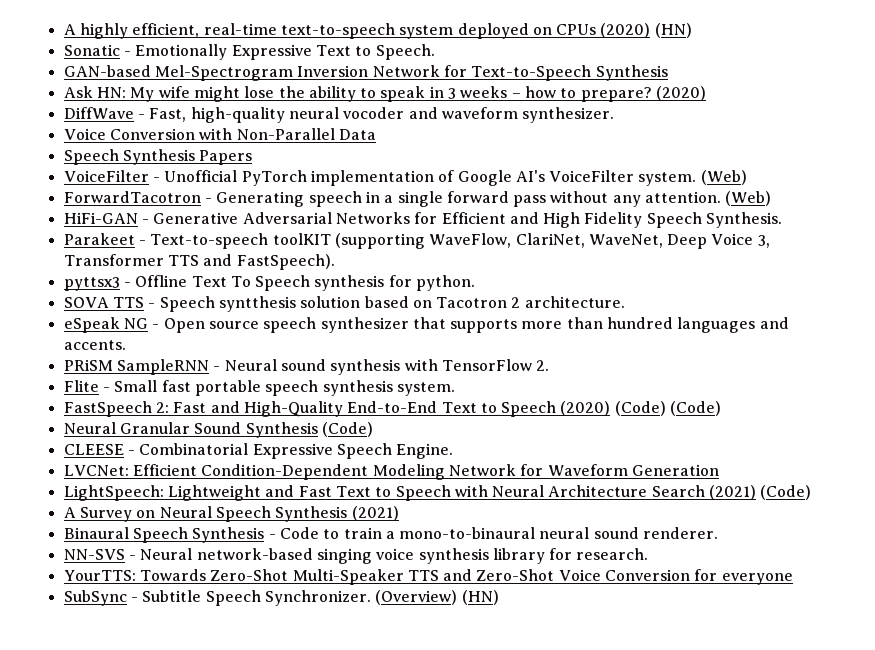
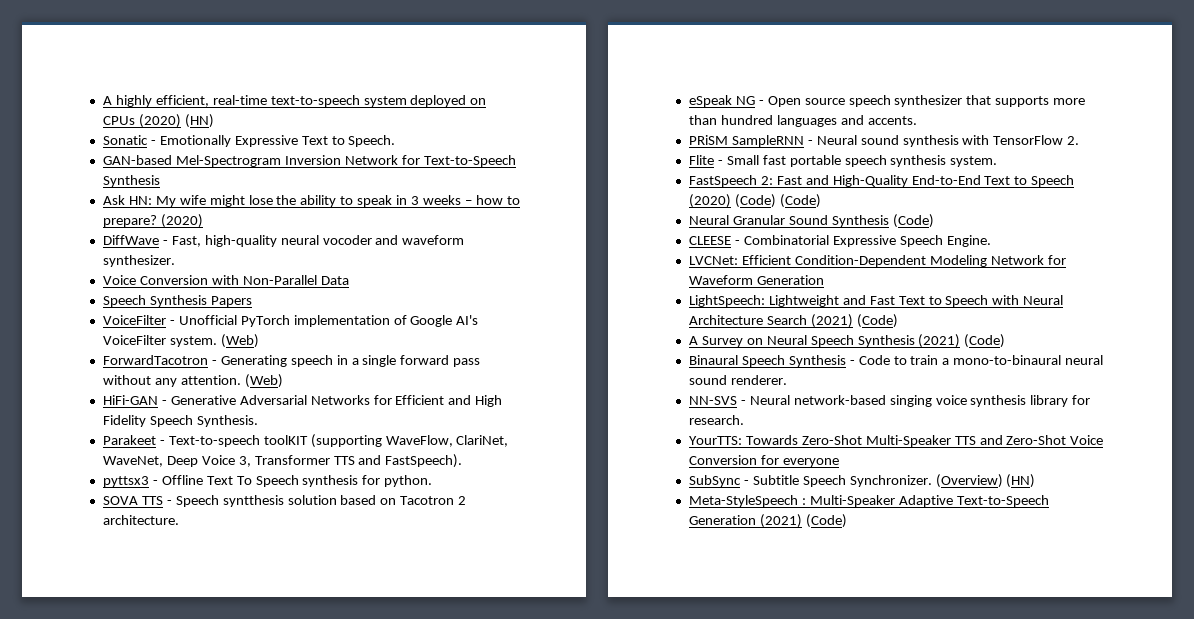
(399, 513) none -> [964,334,1006,348] (Code)
(499, 597) none -> [688,495,1049,507] [688,514,847,528] // Meta-StyleSpeech : Multi-Speaker Adaptive Text-to-Speech Generation (2021) (Code)

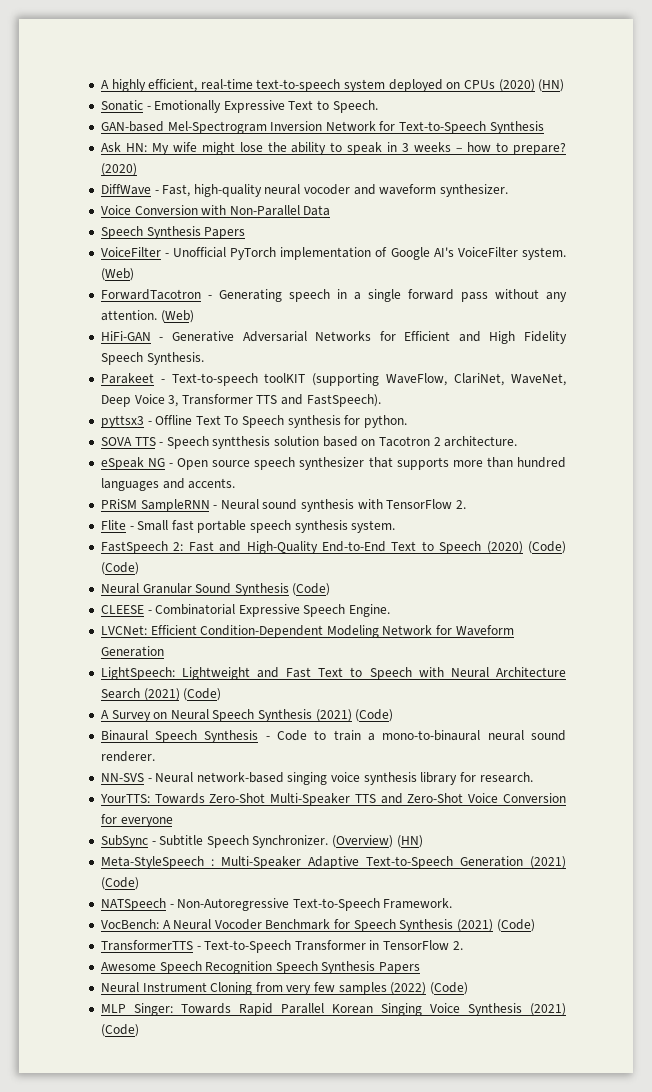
(847, 521) none -> [100,898,453,911] [100,919,535,932] [100,940,463,953] [100,961,421,974] [100,982,469,995] [100,1003,566,1016] [100,1024,139,1037] // NATSpeech - Non-Autoregressive Text-to-Speech Framework. // VocBench: A Neural Vocoder Benchmark for Speech Synthesis (2021) (Code) // TransformerTTS - Text-to-Speech Transformer in TensorFlow 2. // Awesome Speech Recognition Speech Synthesis Papers // Neural Instrument Cloning from very few samples (2022) (Code) // MLP Singer: Towards Rapid Parallel Korean Singing Voice Synthesis (2021) (Code)

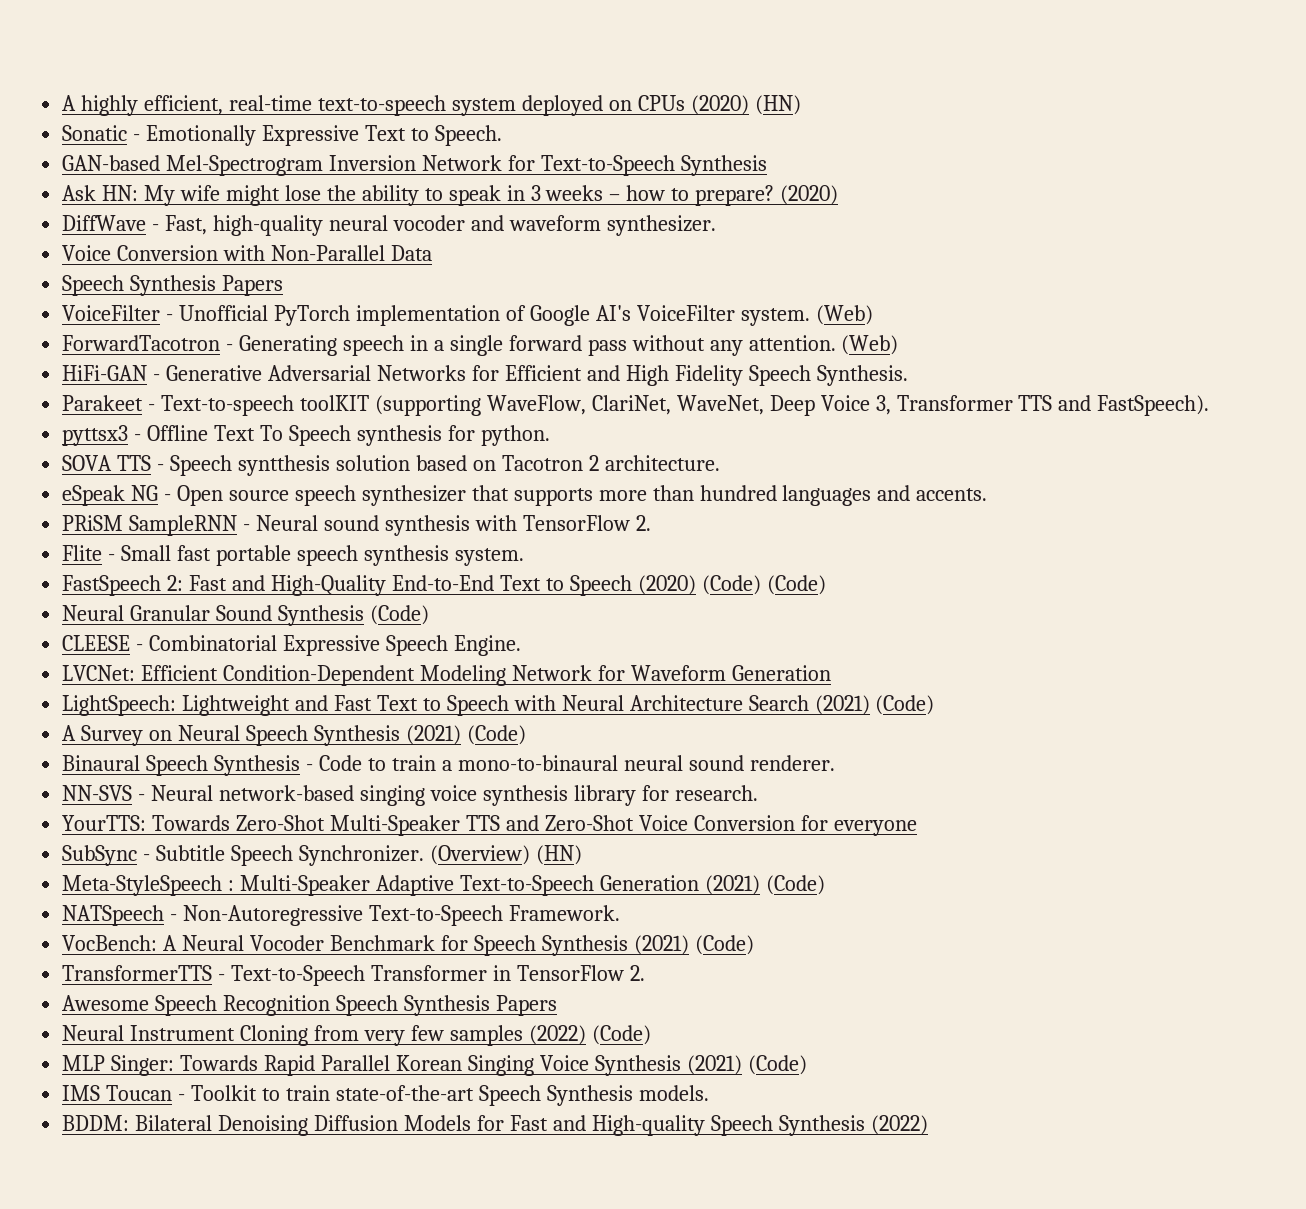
(139, 1030) none -> [62,1085,709,1106] [62,1115,928,1136] // IMS Toucan - Toolkit to train state-of-the-art Speech Synthesis models. // BDDM: Bilateral Denoising Diffusion Models for Fast and High-quality Speech Synthesis (2022)

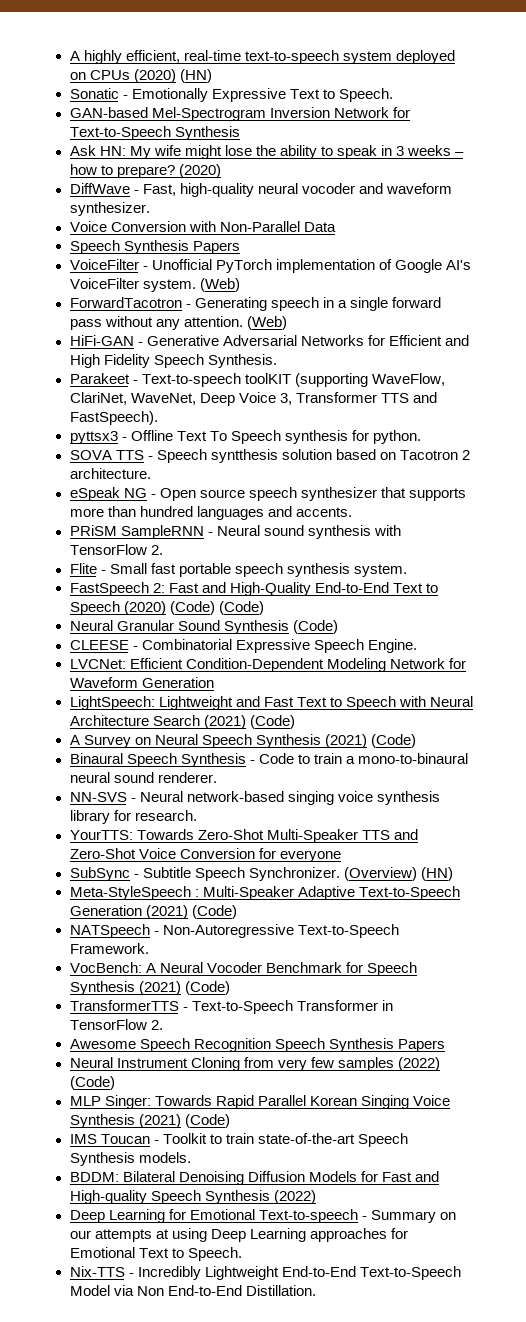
(928, 1125) none -> [69,1209,456,1223] [69,1228,408,1242] [69,1247,242,1261] [69,1266,461,1280] [69,1285,316,1296] // Deep Learning for Emotional Text-to-speech - Summary on our attempts at using Deep Learning approaches for Emotional Text to Speech. // Nix-TTS - Incredibly Lightweight End-to-End Text-to-Speech Model via Non End-to-End Distillation.

